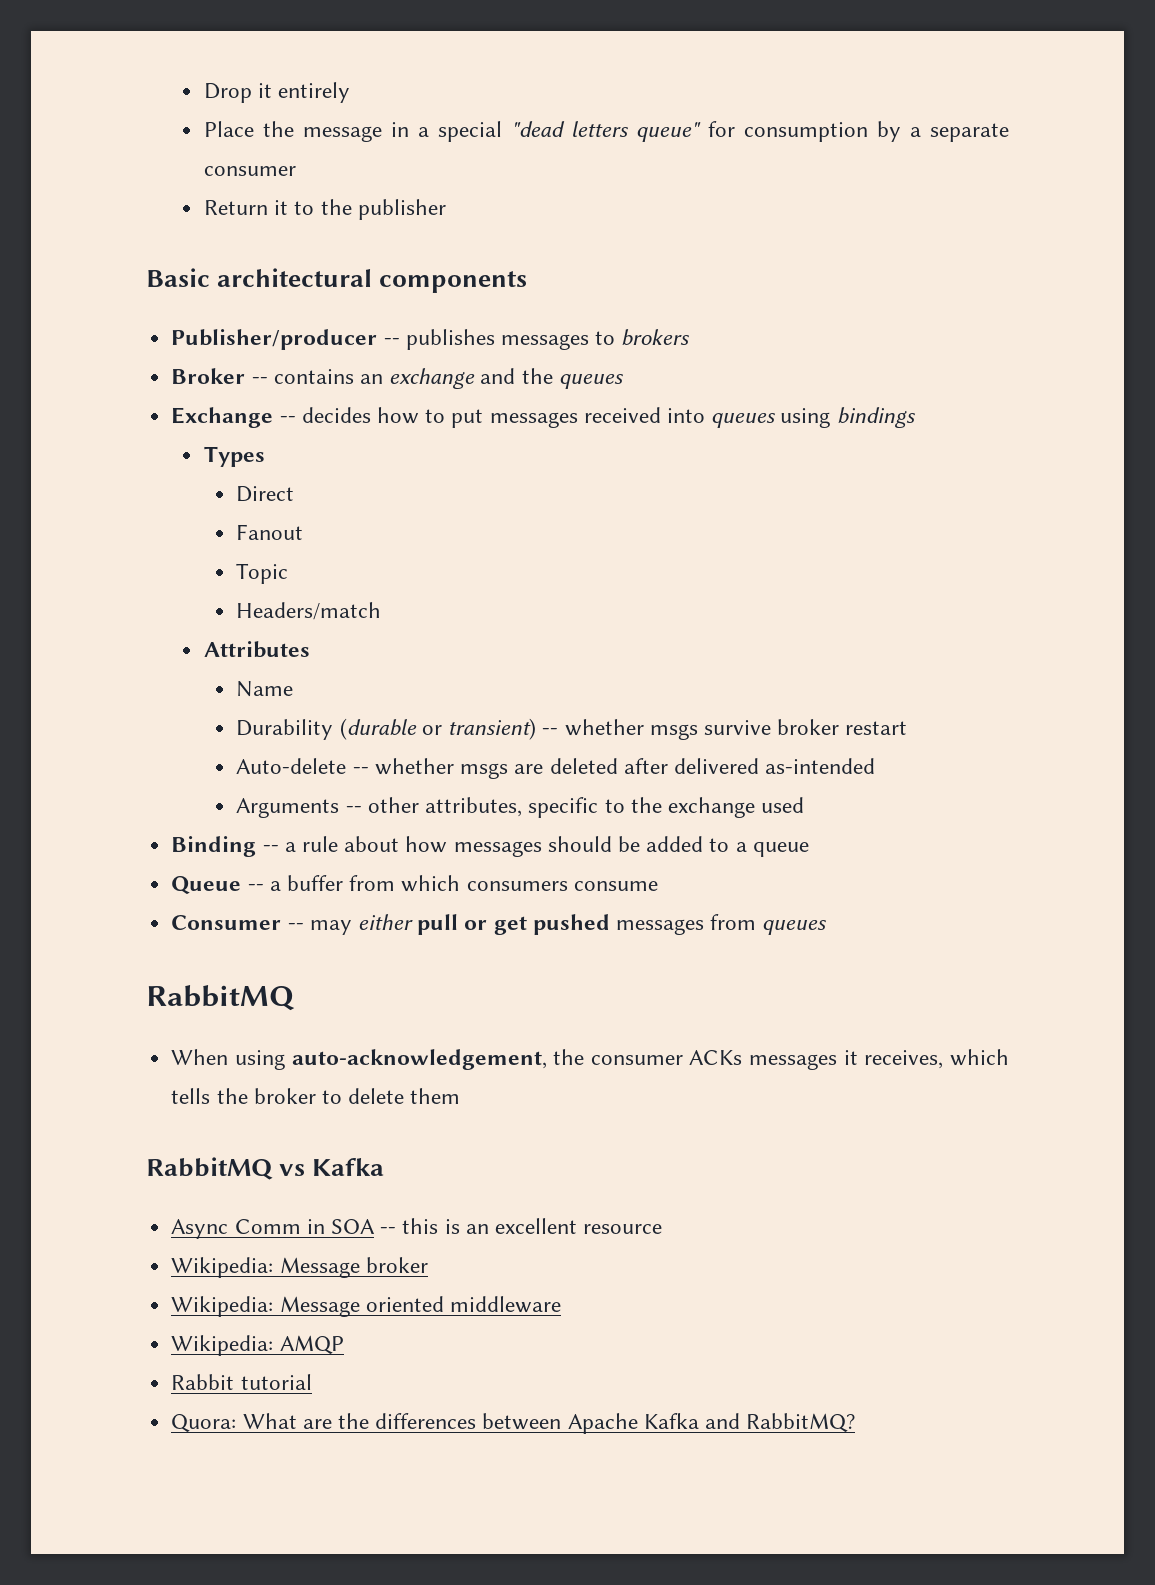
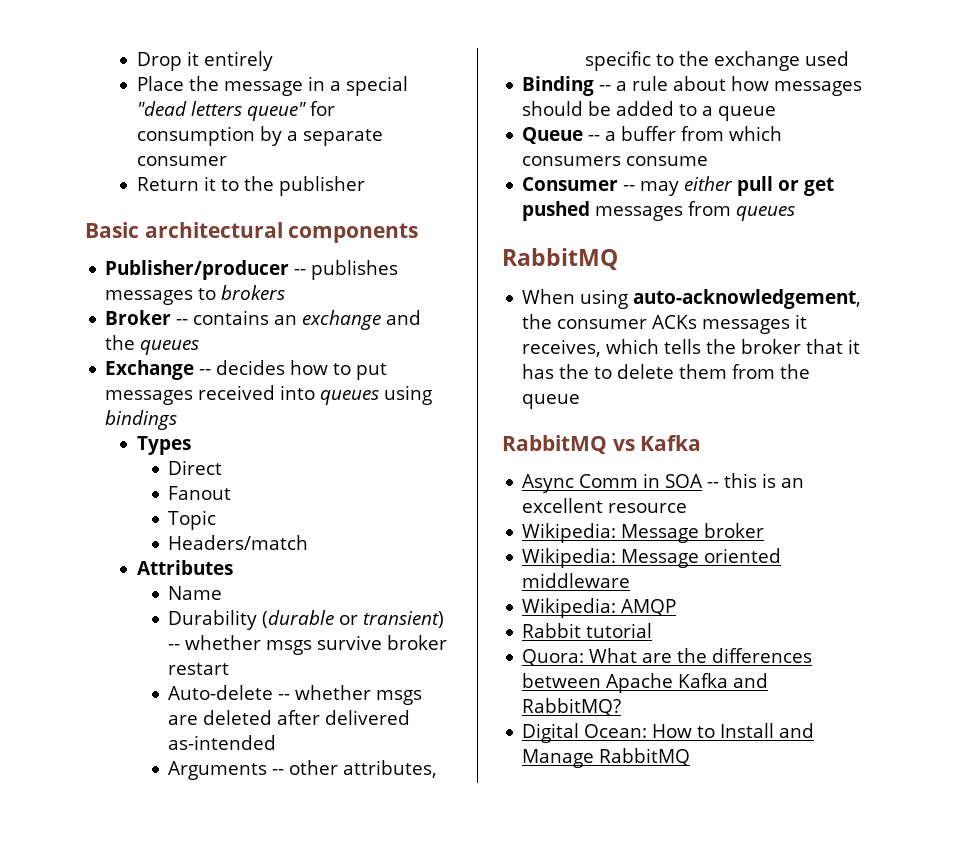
(316, 1096) none -> [806,339,861,354] [522,364,590,379] that it has the
(461, 1096) none -> [732,364,811,379] [522,394,581,409] from the queue
(856, 1422) none -> [522,723,815,743] [522,748,691,768] // Digital Ocean: How to Install and Manage RabbitMQ

